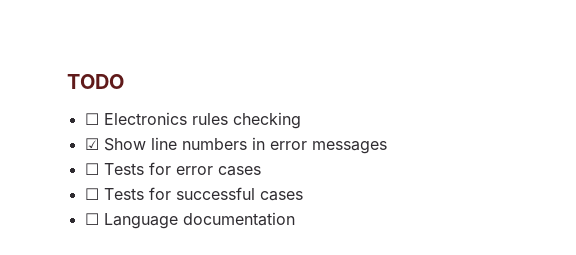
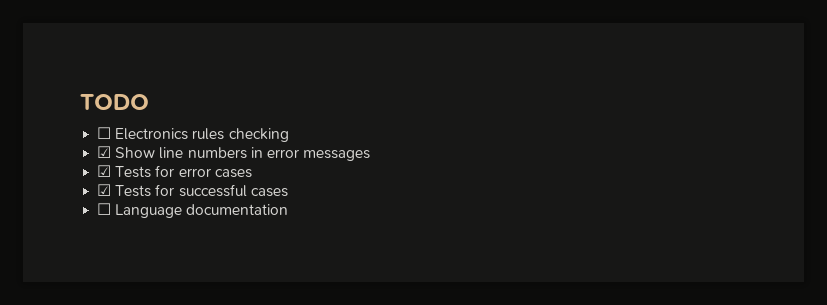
[84,163,99,175] ☐ -> [97,165,112,177] ☑
[84,188,99,200] ☐ -> [97,184,112,196] ☑

